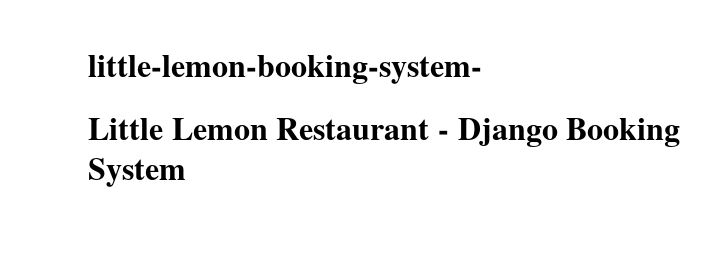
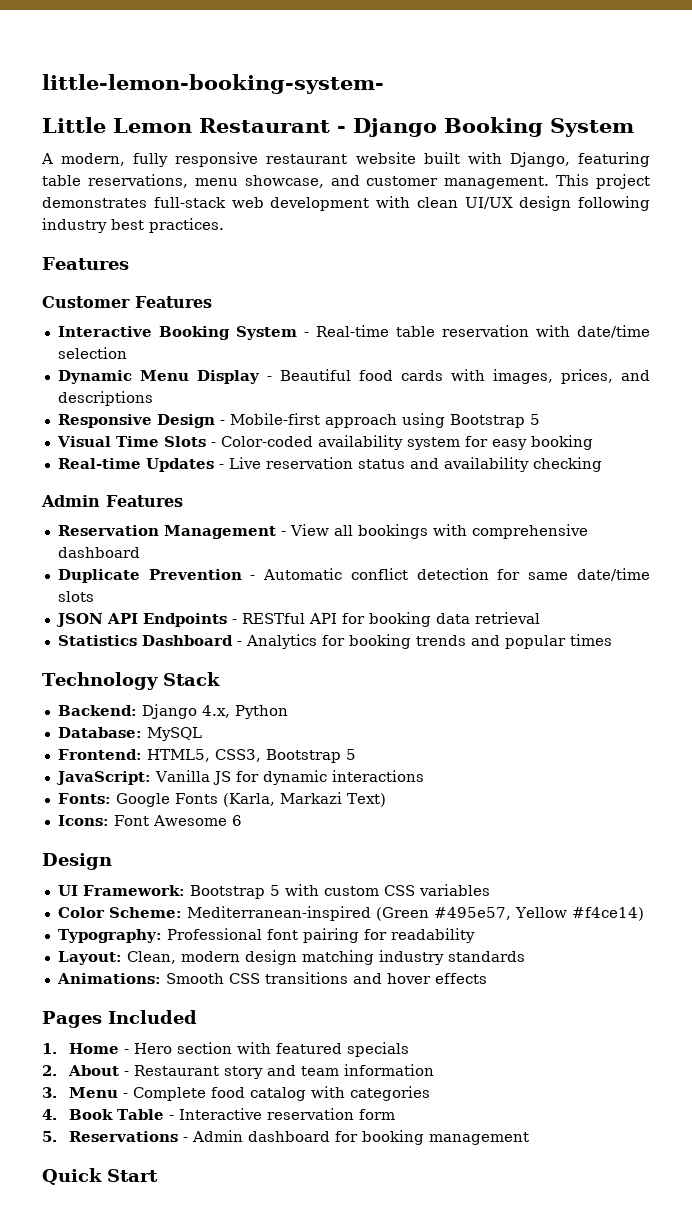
(186, 172) none -> [41,152,650,167] [42,174,650,189] [42,196,650,211] [42,218,224,233] [42,257,129,270] [42,296,212,308] [57,325,651,340] [57,347,127,359] [57,369,650,384] [57,391,153,406] [57,413,540,428] [56,435,593,450] [57,457,602,472] [41,495,183,507] [57,524,588,539] [57,547,140,558] [57,568,651,583] [57,591,94,602] [55,612,540,627] [57,634,612,649] [42,672,220,690] [57,704,288,719] [57,727,202,741] [57,749,356,763] [55,770,424,785] [57,792,386,807] [57,815,242,826] [42,853,112,870] [57,884,490,899] [57,906,644,921] [57,928,475,943] [57,950,525,965] [56,972,487,984] [42,1010,197,1028] [42,1042,410,1057] [42,1064,435,1079] [42,1086,431,1101] [42,1108,396,1120] [42,1130,530,1145] [42,1168,158,1185] // A modern, fully responsive restaurant website built with Django, featuring table reservations, menu showcase, and customer management. This project demonstrates full-stack web development with clean UI/UX design following industry best practices. // Features // Customer Features // Interactive Booking System - Real-time table reservation with date/time selection // Dynamic Menu Display - Beautiful food cards with images, prices, and descriptions // Responsive Design - Mobile-first approach using Bootstrap 5 // Visual Time Slots - Color-coded availability system for easy booking // Real-time Updates - Live reservation status and availability checking // Admin Features // Reservation Management - View all bookings with comprehensive dashboard // Duplicate Prevention - Automatic conflict detection for same date/time slots // JSON API Endpoints - RESTful API for booking data retrieval // Statistics Dashboard - Analytics for booking trends and popular times // Technology Stack // Backend: Django 4.x, Python // Database: MySQL // Frontend: HTML5, CSS3, Bootstrap 5 // JavaScript: Vanilla JS for dynamic interactions // Fonts: Google Fonts (Karla, Markazi Text) // Icons: Font Awesome 6 // Design // UI Framework: Bootstrap 5 with custom CSS variables // Color Scheme: Mediterranean-inspired (Green #495e57, Yellow #f4ce14) // Typography: Professional font pairing for readability // Layout: Clean, modern design matching industry standards // Animations: Smooth CSS transitions and hover effects // Pages Included // 1. Home - Hero section with featured specials // 2. About - Restaurant story and team information // 3. Menu - Complete food catalog with categories // 4. Book Table - Interactive reservation form // 5. Reservations - Admin dashboard for booking management // Quick Start

